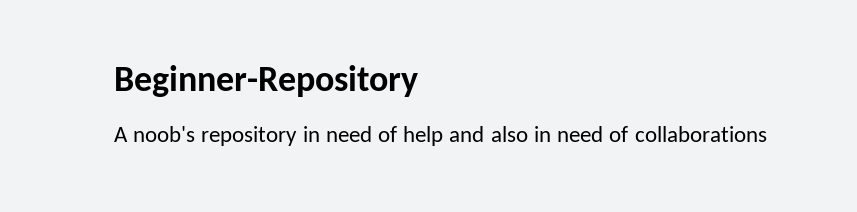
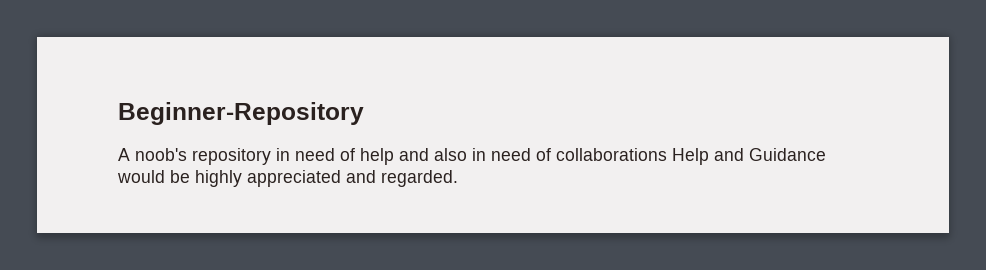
(767, 134) none -> [672,148,826,165] [117,170,458,187] Help and Guidance would be highly appreciated and regarded.

